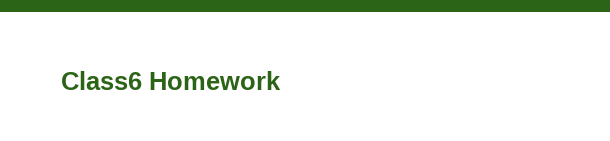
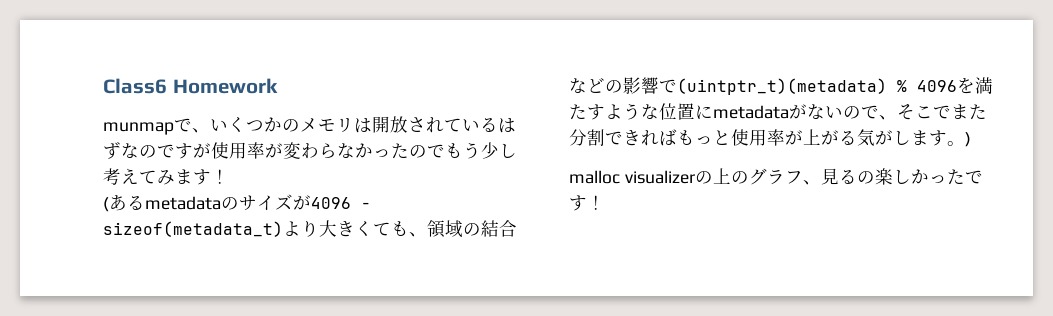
(281, 80) none -> [103,116,516,135] [103,142,517,159] [103,168,229,185] [103,194,371,212] [103,220,517,238] [569,77,993,95] [569,103,987,120] [569,129,971,147] [569,168,983,185] [569,195,605,211] // munmapで、いくつかのメモリは開放されているはずなのですが使用率が変わらなかったのでもう少し考えてみます！ // (あるmetadataのサイズが4096 - sizeof(metadata_t)より大きくても、領域の結合などの影響で(uintptr_t)(metadata) % 4096を満たすような位置にmetadataがないので、そこでまた分割できればもっと使用率が上がる気がします。) // malloc visualizerの上のグラフ、見るの楽しかったです！

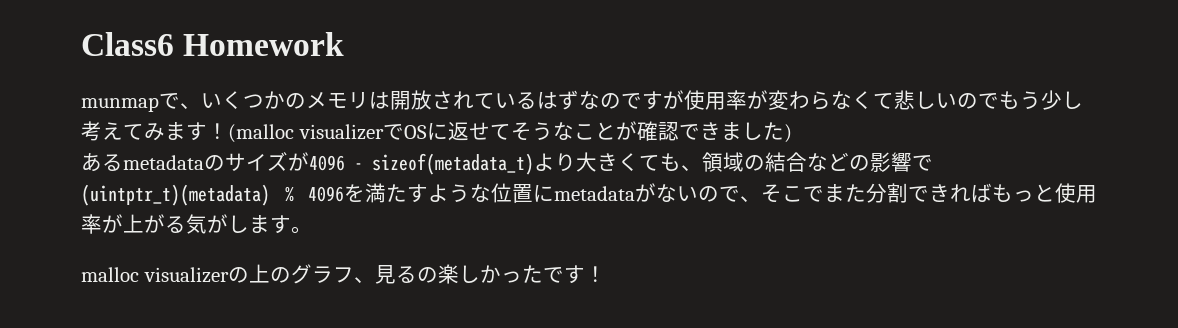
[355,143,409,159] かった -> [852,90,957,110] くて悲しい
[103,197,109,212] // ( -> [228,121,792,143] (malloc visualizerでOSに返せてそうなことが確認できました) //
[965,132,971,147] ) -> (312, 230) none

